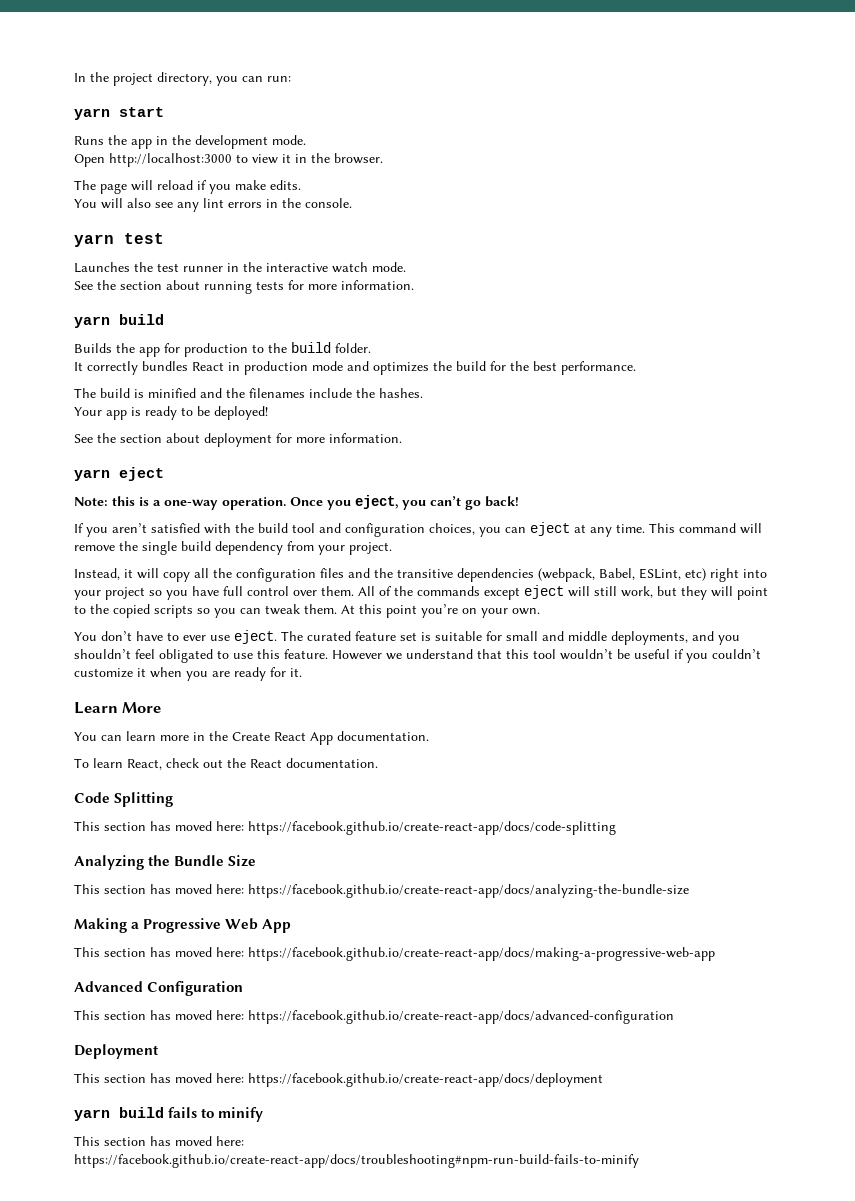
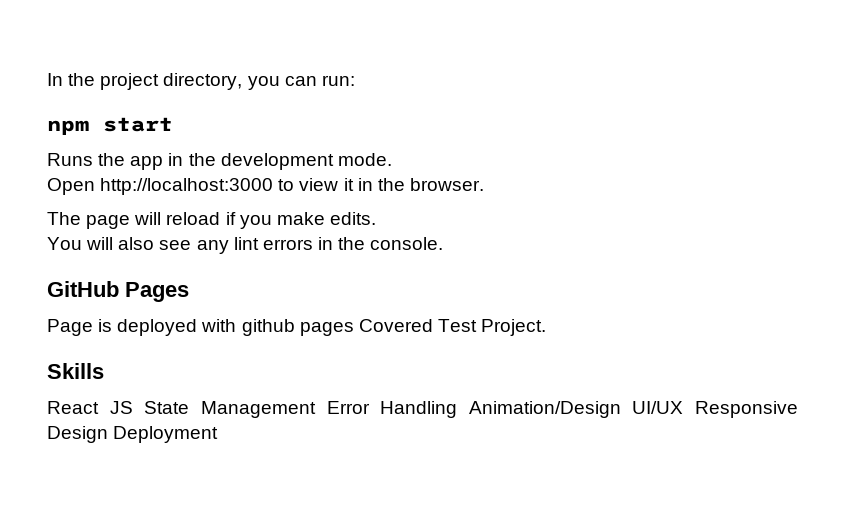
[74,108,110,120] yarn -> [47,120,89,135] npm
[74,233,164,247] [74,262,406,273] [74,280,414,294] [74,314,164,328] [74,342,371,357] [74,361,636,375] [74,388,423,398] [74,406,268,420] [74,433,402,447] [74,467,164,481] [74,495,519,510] [74,522,762,537] [74,541,392,555] [74,568,767,582] [74,585,768,600] [74,604,540,618] [74,630,740,645] [74,649,761,663] [74,667,302,681] [74,702,162,714] [74,731,429,745] [74,758,378,770] [74,792,174,807] [74,821,616,835] [74,855,257,870] [74,884,689,898] [74,918,292,933] [74,947,715,961] [74,981,244,996] [74,1010,674,1024] [74,1044,159,1059] [74,1073,603,1087] [74,1107,264,1122] [74,1136,244,1146] [74,1154,639,1168] yarn test // Launches the test runner in the interactive watch mode. // See the section about running tests for more information. // yarn build // Builds the app for production to the build folder. // It correctly bundles React in production mode and optimizes the build for the best performance. // The build is minified and the filenames include the hashes. // Your app is ready to be deployed! // See the section about deployment for more information. // yarn eject // Note: this is a one-way operation. Once you eject, you can’t go back! // If you aren’t satisfied with the build tool and configuration choices, you can eject at any time. This command will remove the single build dependency from your project. // Instead, it will copy all the configuration files and the transitive dependencies (webpack, Babel, ESLint, etc) right into your project so you have full control over them. All of the commands except eject will still work, but they will point to the copied scripts so you can tweak them. At this point you’re on your own. // You don’t have to ever use eject. The curated feature set is suitable for small and middle deployments, and you shouldn’t feel obligated to use this feature. However we understand that this tool wouldn’t be useful if you couldn’t customize it when you are ready for it. // Learn More // You can learn more in the Create React App documentation. // To learn React, check out the React documentation. // Code Splitting // This section has moved here: https://facebook.github.io/create-react-app/docs/code-splitting // Analyzing the Bundle Size // This section has moved here: https://facebook.github.io/create-react-app/docs/analyzing-the-bundle-size // Making a Progressive Web App // This section has moved here: https://facebook.github.io/create-react-app/docs/making-a-progressive-web-app // Advanced Configuration // This section has moved here: https://facebook.github.io/create-react-app/docs/advanced-configuration // Deployment // This section has moved here: https://facebook.github.io/create-react-app/docs/deployment // yarn build fails to minify // This section has moved here: https://facebook.github.io/create-react-app/docs/troubleshooting#npm-run-build-fails-to-minify -> [47,281,189,302] [47,319,547,336] [47,363,104,379] [47,401,798,418] [47,426,219,443] GitHub Pages // Page is deployed with github pages Covered Test Project. // Skills // React JS State Management Error Handling Animation/Design UI/UX Responsive Design Deployment

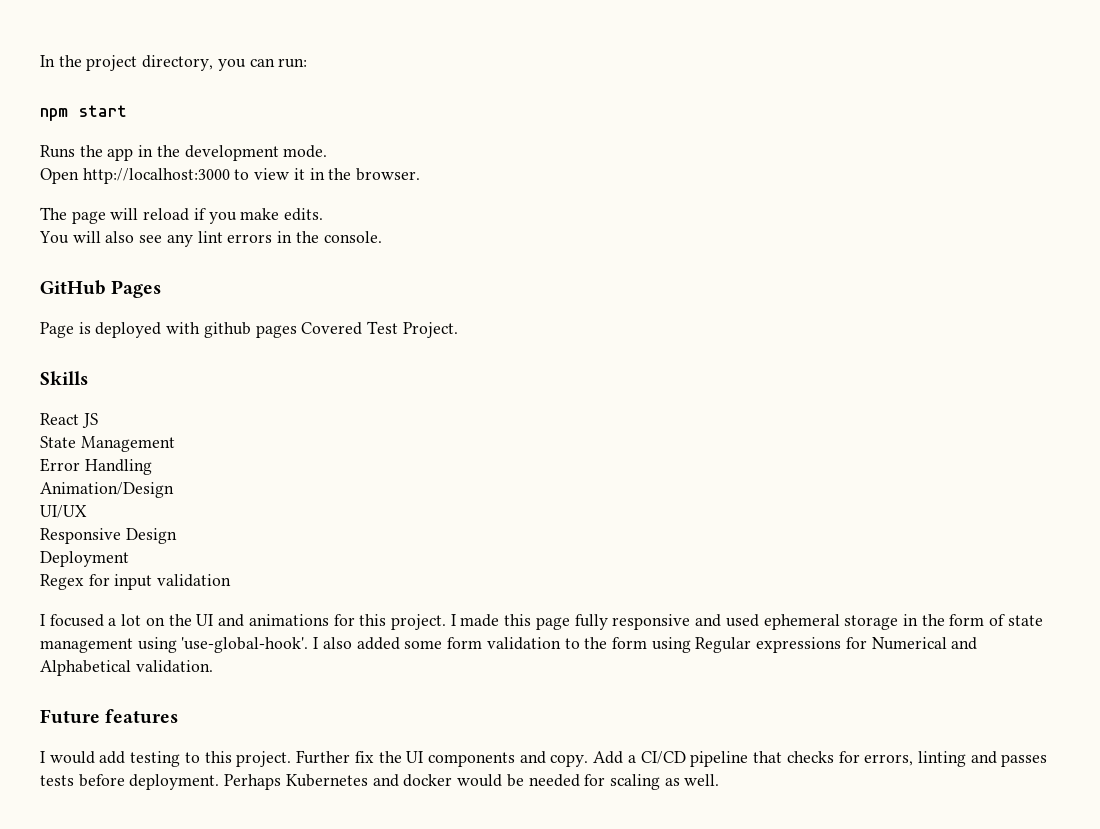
(133, 407) none -> (98, 420) //
(316, 409) none -> (175, 444) //
(458, 409) none -> (152, 467) //
(621, 409) none -> (174, 490) //
(684, 407) none -> (87, 511) //
(108, 434) none -> (177, 536) //
(219, 434) none -> [40,574,232,590] [40,614,1043,630] [40,637,978,653] [40,660,213,676] [40,709,179,724] [40,750,1048,767] [40,774,720,790] // Regex for input validation // I focused a lot on the UI and animations for this project. I made this page fully responsive and used ephemeral storage in the form of state management using 'use-global-hook'. I also added some form validation to the form using Regular expressions for Numerical and Alphabetical validation. // Future features // I would add testing to this project. Further fix the UI components and copy. Add a CI/CD pipeline that checks for errors, linting and passes tests before deployment. Perhaps Kubernetes and docker would be needed for scaling as well.

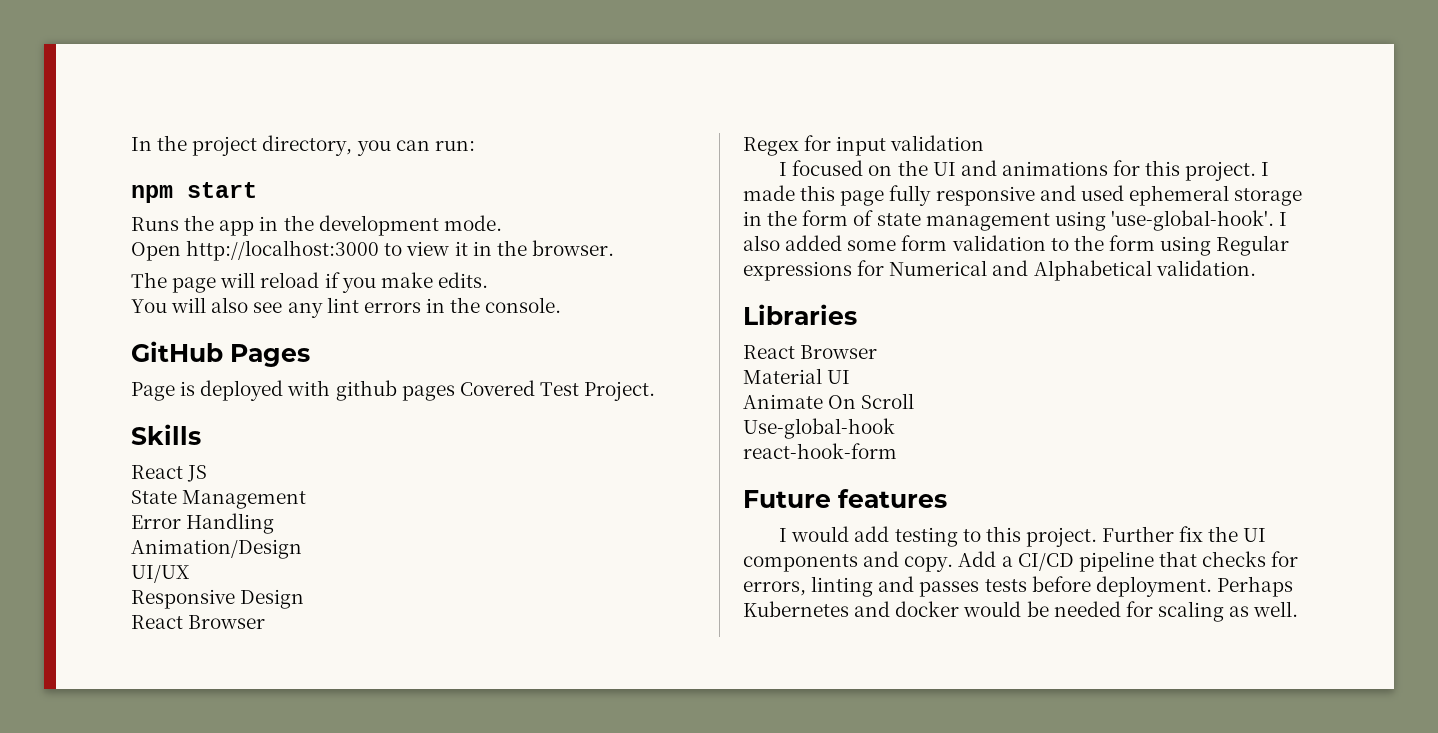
[40,551,129,567] Deployment -> [131,615,266,629] React Browser
[108,614,142,626] a lot -> (864, 168) none
(213, 666) none -> [743,304,857,325] [743,345,878,359] [743,368,851,384] [743,393,915,409] [743,418,895,439] [743,443,897,459] // Libraries // React Browser // Material UI // Animate On Scroll // Use-global-hook // react-hook-form

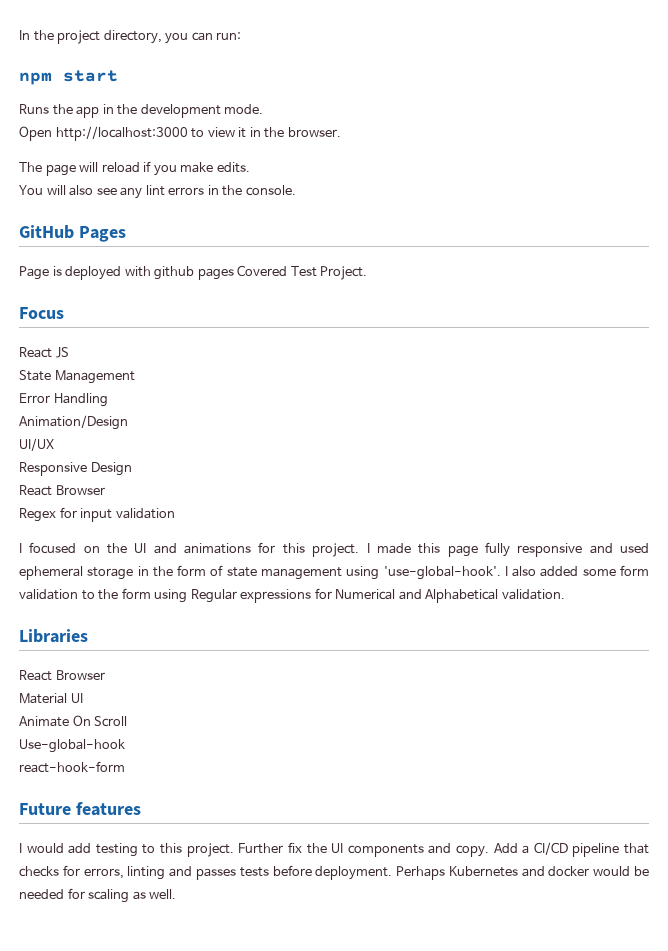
[131,424,201,445] Skills -> [19,307,64,319] Focus

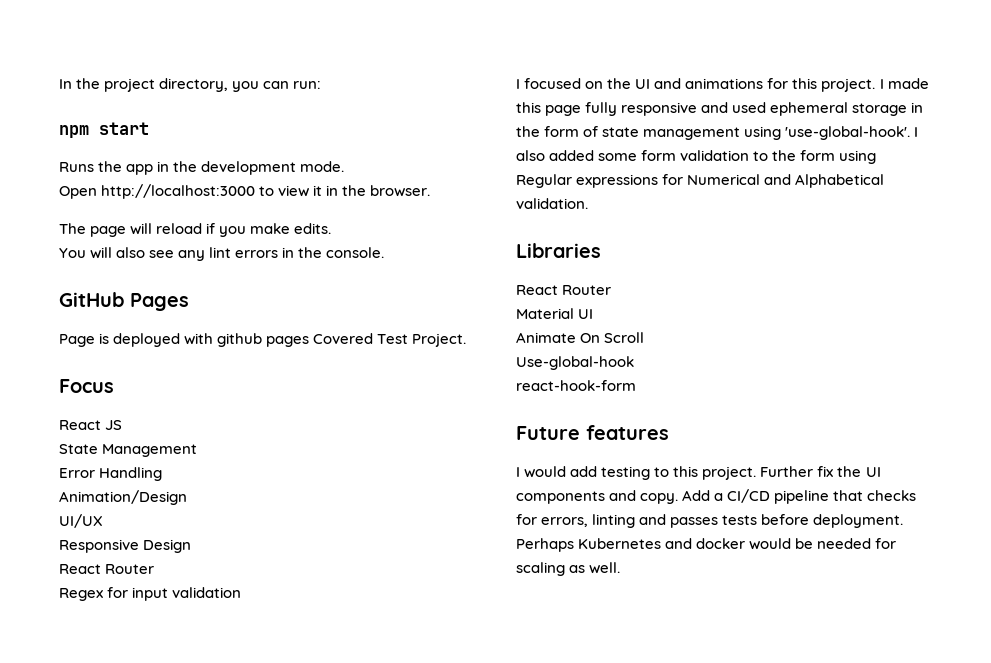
[55,485,105,495] Browser -> [105,564,155,574] Router
[55,670,105,680] Browser -> [562,285,612,295] Router

